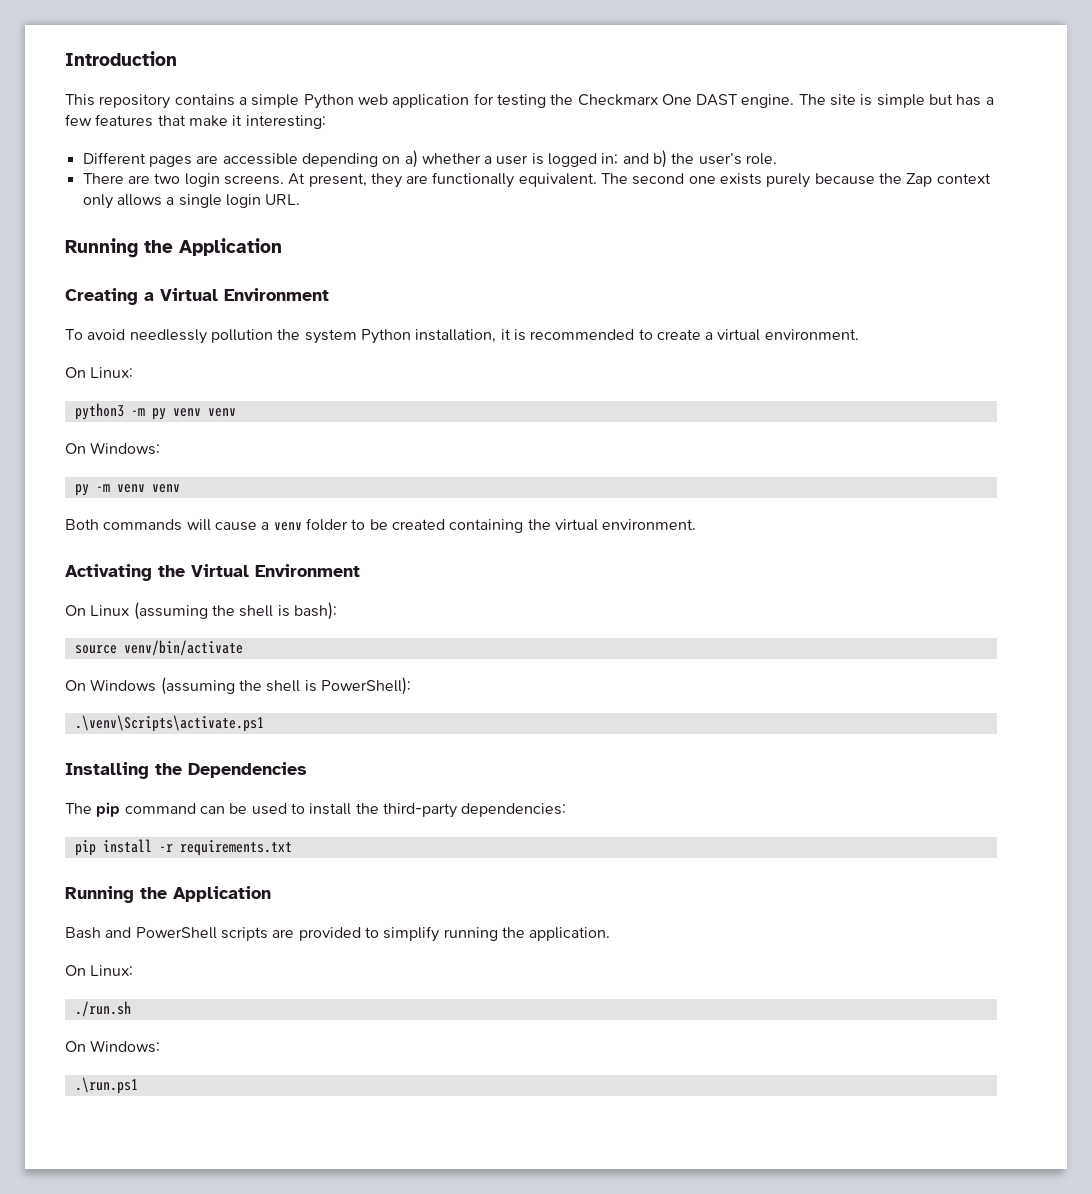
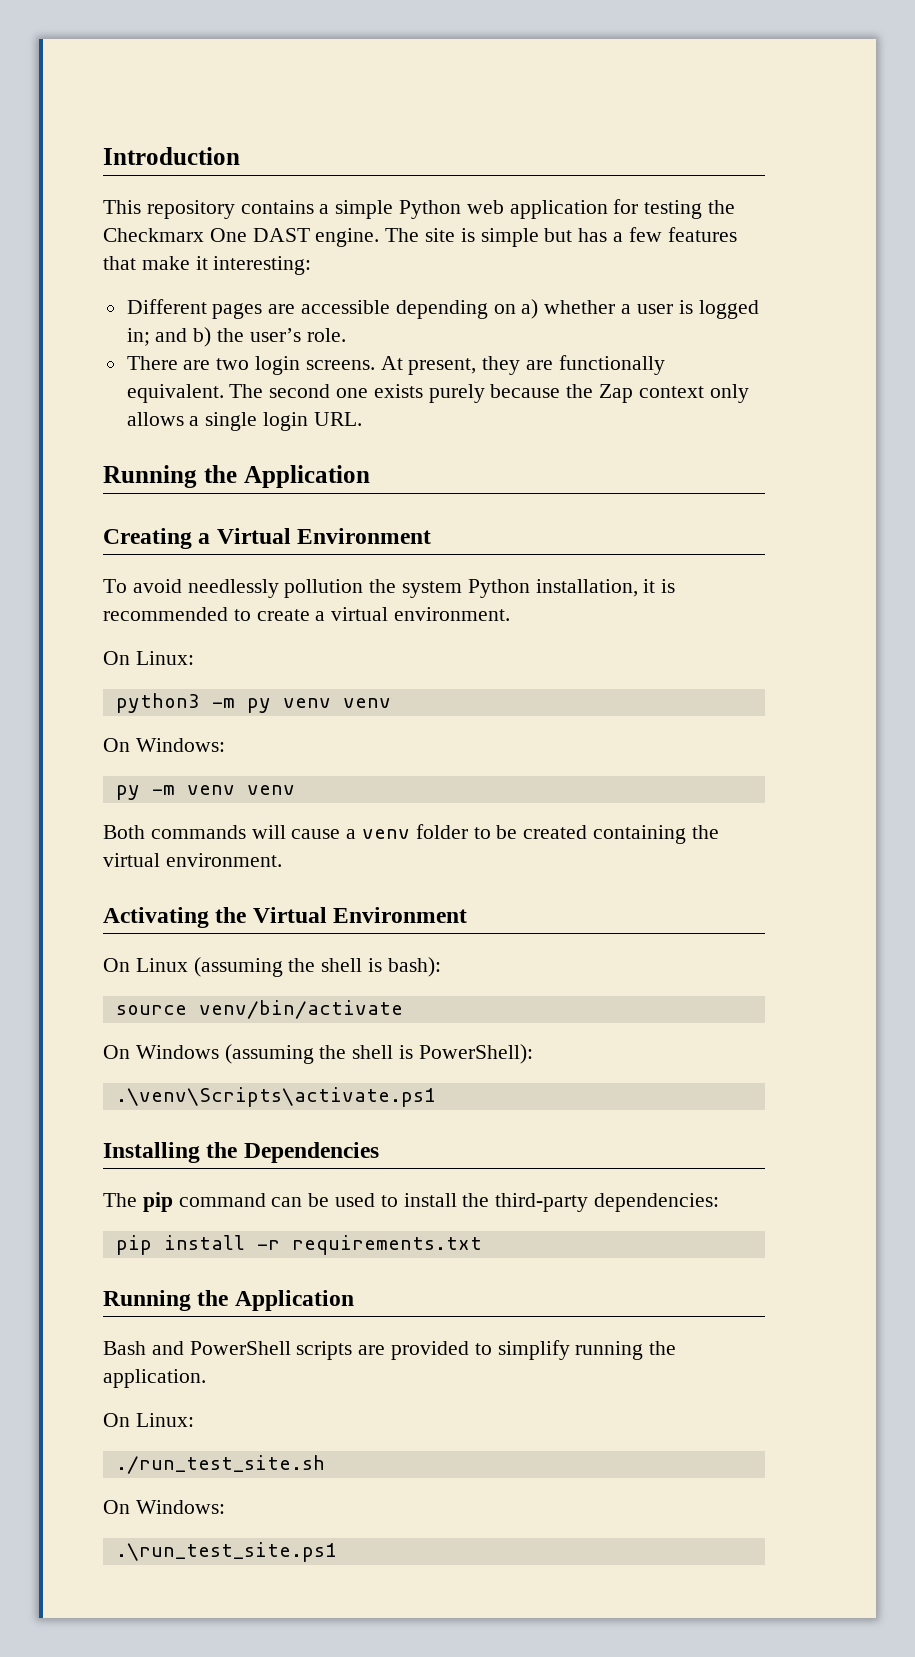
[74,1001,131,1017] [65,1040,161,1053] [74,1077,138,1094] ./run.sh // On Windows: // .\run.ps1 -> [115,1455,325,1474] [103,1500,225,1514] [115,1542,337,1562] ./run_test_site.sh // On Windows: // .\run_test_site.ps1

